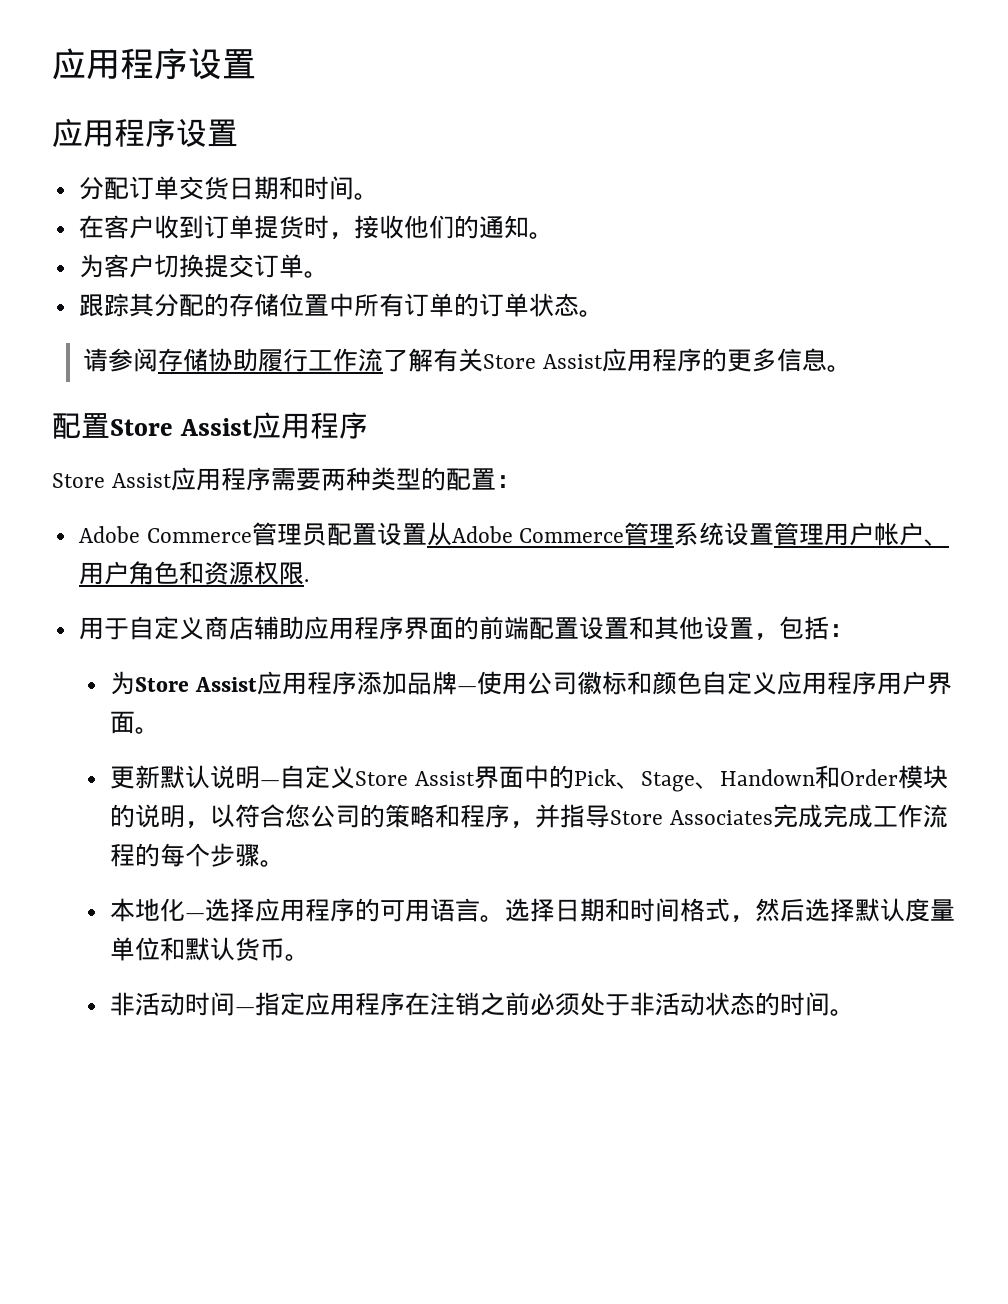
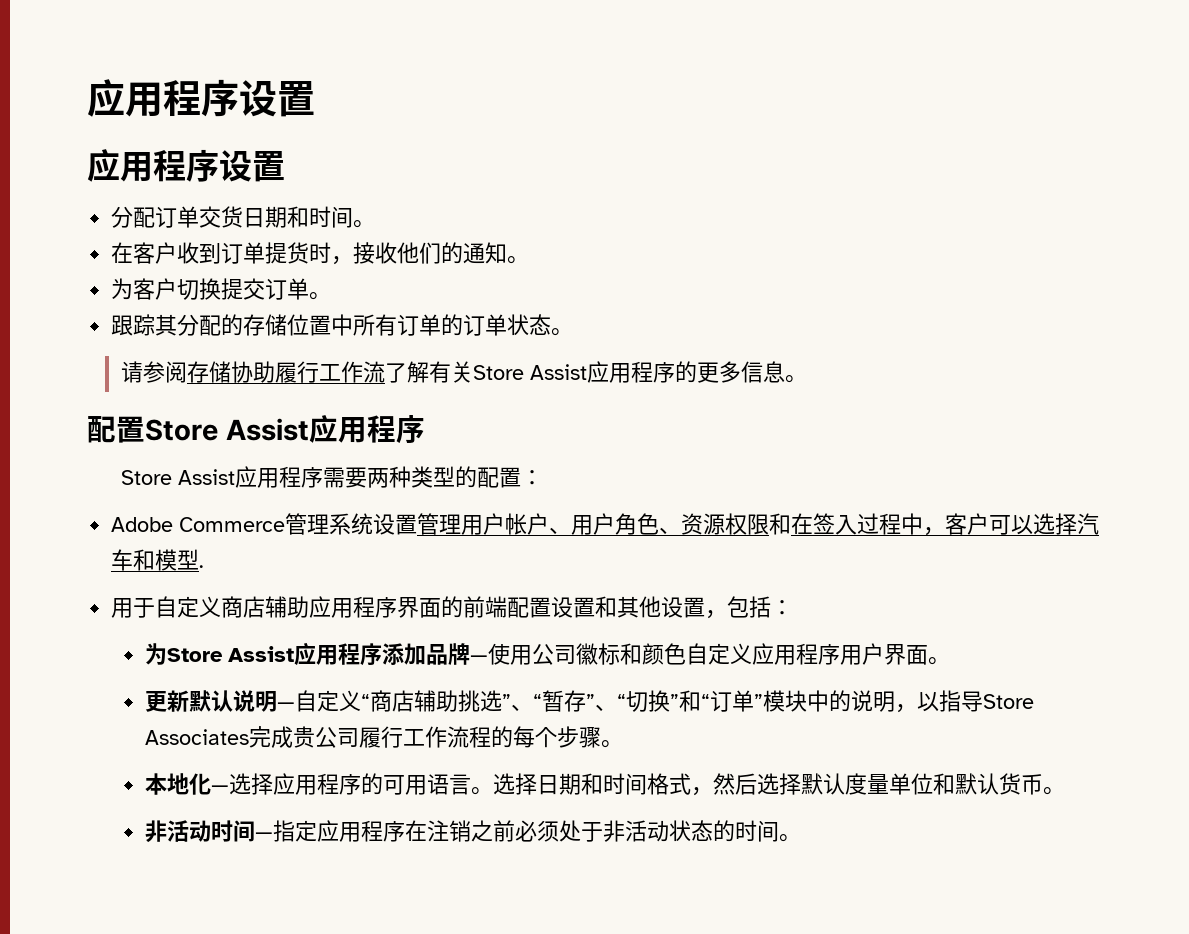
[301,522,675,546] 员配置设置从Adobe Commerce管理 -> (330, 524) none
[178,561,204,585] 和 -> [659,527,682,534] 、
(304, 573) none -> [769,513,1100,536] [111,549,200,571] 和在签入过程中，客户可以选择汽车和模型
[355,765,948,792] [110,804,561,829] Store Assist界面中的Pick、Stage、Handown和Order模块的说明，以符合您公司的策略和程序，并 -> [360,690,939,713] “商店辅助挑选”、“暂存”、“切换”和“订单”模块中的说明，以
[822,804,873,828] 完成 -> [292,726,403,748] 贵公司履行

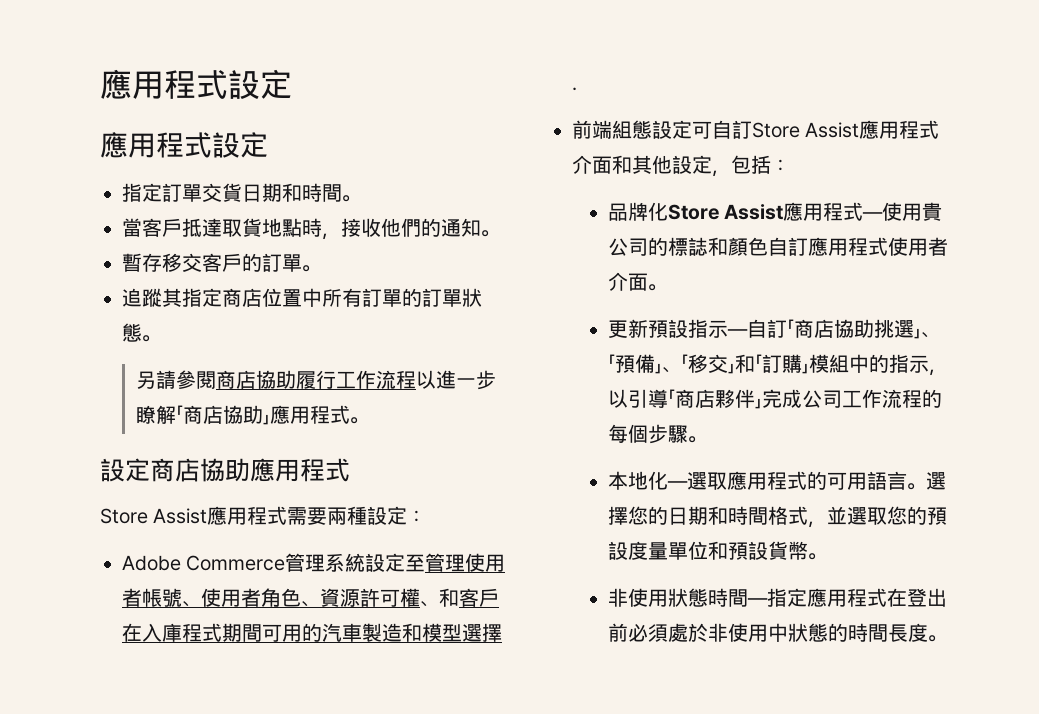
[87,79,315,117] [87,149,285,182] [111,206,376,228] [111,242,332,264] 应用程序设置 // 应用程序设置 // 分配订单交货日期和时间。 // 在客户收到订单提货时 -> [100,69,292,99] [100,132,268,158] [122,183,361,202] [122,218,322,237] 應用程式設定 // 應用程式設定 // 指定訂單交貨日期和時間。 // 當客戶抵達取貨地點時
[419,242,442,264] 们 -> [401,218,421,237] 們
[111,278,332,300] [111,314,574,336] [120,361,807,383] [87,415,425,444] [121,466,544,488] [111,513,1100,536] [111,549,205,571] [111,596,706,618] 为客户切换提交订单。 // 跟踪其分配的存储位置中所有订单的订单状态。 // 请参阅存储协助履行工作流了解有关Store Assist应用程序的更多信息。 // 配置Store Assist应用程序 // Store Assist应用程序需要两种类型的配置： // Adobe Commerce管理系统设置管理用户帐户、用户角色、资源权限和在签入过程中，客户可以选择汽车和模型. // 用于自定义商店辅助应用程序界面的前端配置设置和其他设置 -> [122,253,321,272] [122,288,482,307] [122,323,161,342] [135,370,496,390] [135,405,369,425] [100,458,350,482] [100,506,427,525] [122,553,506,572] [122,588,499,607] [122,623,502,642] [572,87,577,91] [572,120,940,139] [572,155,712,174] 暫存移交客戶的訂單。 // 追蹤其指定商店位置中所有訂單的訂單狀態。 // 另請參閱商店協助履行工作流程以進一步瞭解「商店協助」應用程式。 // 設定商店協助應用程式 // Store Assist應用程式需要兩種設定： // Adobe Commerce管理系統設定至管理使用者帳號、使用者角色、資源許可權、和客戶在入庫程式期間可用的汽車製造和模型選擇. // 前端組態設定可自訂Store Assist應用程式介面和其他設定
[144,642,950,666] [144,690,1034,713] [144,726,403,748] 为Store Assist应用程序添加品牌—使用公司徽标和颜色自定义应用程序用户界面。 // 更新默认说明—自定义“商店辅助挑选”、“暂存”、“切换”和“订单”模块中的说明，以指导Store Associates完成贵公司履行 -> [607,202,943,221] [607,237,948,256] [607,272,667,291] [607,319,940,339] [607,354,948,376] [607,389,842,409] 品牌化Store Assist應用程式—使用貴公司的標誌和顏色自訂應用程式使用者介面。 // 更新預設指示—自訂「商店協助挑選」、「預備」、「移交」和「訂購」模組中的指示，以引導「商店夥伴」完成公司
[534,726,601,748] 个步骤 -> [627,424,688,444] 個步驟
[228,773,1065,796] [144,820,779,843] 选择应用程序的可用语言。选择日期和时间格式，然后选择默认度量单位和默认货币。 // 非活动时间—指定应用程序在注销之前必须处于非活动状态的时间 -> [686,471,946,490] [607,506,947,528] [607,541,827,560] [607,588,947,607] [607,623,928,642] 選取應用程式的可用語言。選擇您的日期和時間格式，並選取您的預設度量單位和預設貨幣。 // 非使用狀態時間—指定應用程式在登出前必須處於非使用中狀態的時間長度

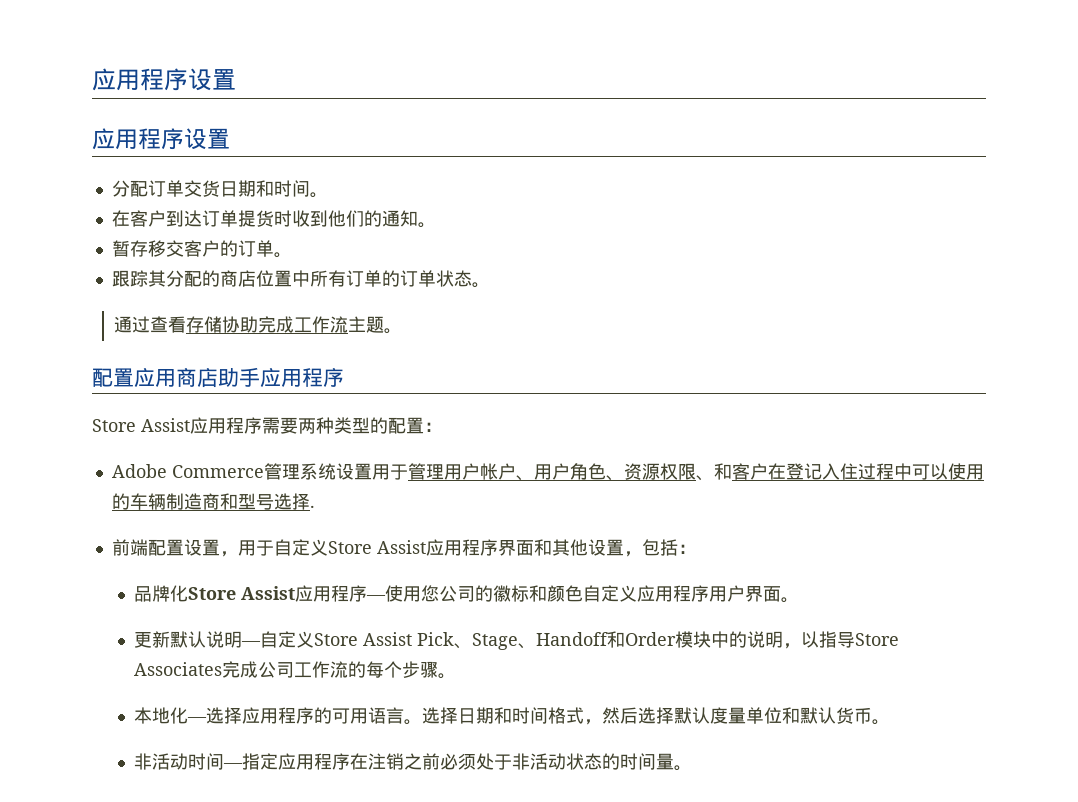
[100,69,292,99] [100,132,268,158] [122,183,361,202] [122,218,421,240] 應用程式設定 // 應用程式設定 // 指定訂單交貨日期和時間。 // 當客戶抵達取貨地點時，接收他們 -> [92,68,236,91] [92,128,230,150] [111,180,328,198] [111,210,364,227] 应用程序设置 // 应用程序设置 // 分配订单交货日期和时间。 // 在客户到达订单提货时收到他们
[122,253,142,272] 暫 -> [111,240,130,257] 暂
[222,253,321,272] [122,288,222,307] 戶的訂單。 // 追蹤其指定 -> [201,240,292,258] [111,270,220,287] 户的订单。 // 跟踪其分配的
[362,288,482,307] [122,323,161,342] [135,370,496,390] [135,405,369,425] [100,458,350,482] [100,506,427,525] [122,553,506,572] [122,588,499,607] [122,623,502,642] [572,87,577,91] [572,120,940,139] [572,155,592,174] 訂單的訂單狀態。 // 另請參閱商店協助履行工作流程以進一步瞭解「商店協助」應用程式。 // 設定商店協助應用程式 // Store Assist應用程式需要兩種設定： // Adobe Commerce管理系統設定至管理使用者帳號、使用者角色、資源許可權、和客戶在入庫程式期間可用的汽車製造和模型選擇. // 前端組態設定可自訂Store Assist應用程式介 -> [345,270,490,288] [114,316,403,334] [92,367,344,388] [92,417,442,434] [111,463,984,481] [111,493,315,510] [111,539,516,557] 订单的订单状态。 // 通过查看存储协助完成工作流主题。 // 配置应用商店助手应用程序 // Store Assist应用程序需要两种类型的配置： // Adobe Commerce管理系统设置用于管理用户帐户、用户角色、资源权限、和客户在登记入住过程中可以使用的车辆制造商和型号选择. // 前端配置设置，用于自定义Store Assist应用程序界
[672,155,712,174] 設定 -> [587,539,624,556] 设置
[783,202,943,221] [607,237,948,256] [607,272,667,291] [607,319,940,339] [607,354,948,376] [607,389,762,409] 應用程式—使用貴公司的標誌和顏色自訂應用程式使用者介面。 // 更新預設指示—自訂「商店協助挑選」、「預備」、「移交」和「訂購」模組中的指示，以引導「商店夥伴」 -> [295,585,800,603] [134,631,900,650] [134,662,223,676] 应用程序—使用您公司的徽标和颜色自定义应用程序用户界面。 // 更新默认说明—自定义Store Assist Pick、Stage、Handoff和Order模块中的说明，以指导Store Associates
[901,389,942,408] [607,424,688,444] 程的每個步驟 -> [348,661,439,678] 的每个步骤
[686,471,946,490] [607,506,947,528] [607,541,827,560] [607,588,947,607] [607,623,928,642] 選取應用程式的可用語言。選擇您的日期和時間格式，並選取您的預設度量單位和預設貨幣。 // 非使用狀態時間—指定應用程式在登出前必須處於非使用中狀態的時間長度 -> [206,707,891,725] [134,753,675,770] 选择应用程序的可用语言。选择日期和时间格式，然后选择默认度量单位和默认货币。 // 非活动时间—指定应用程序在注销之前必须处于非活动状态的时间量

